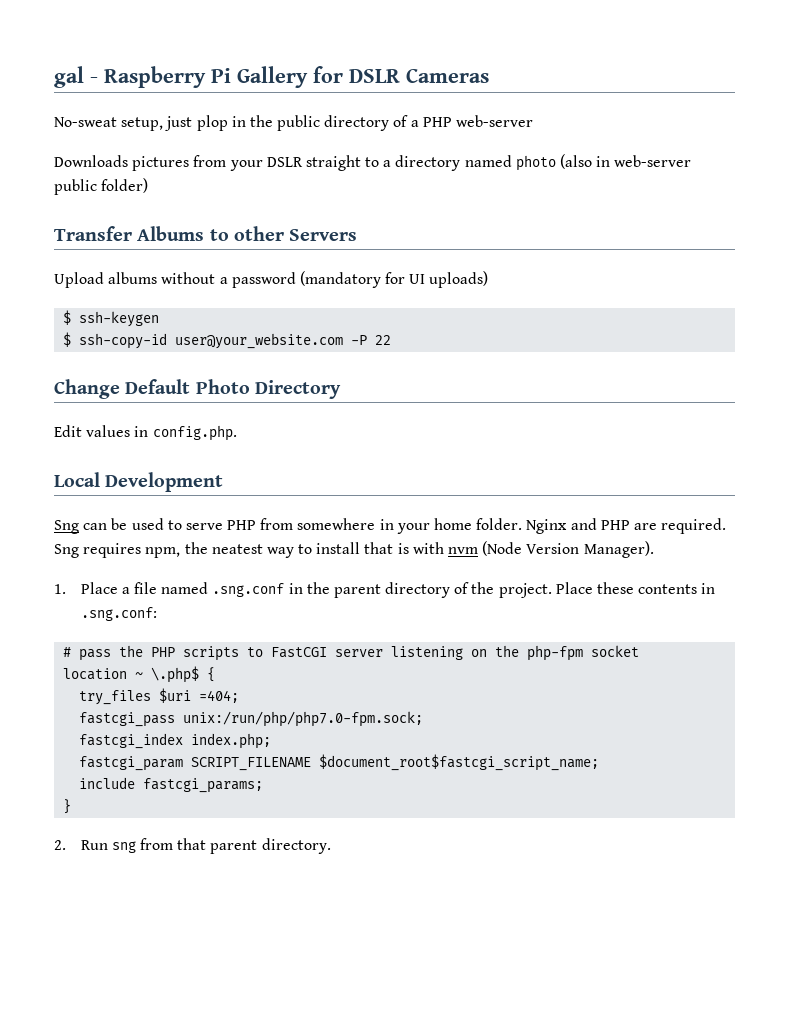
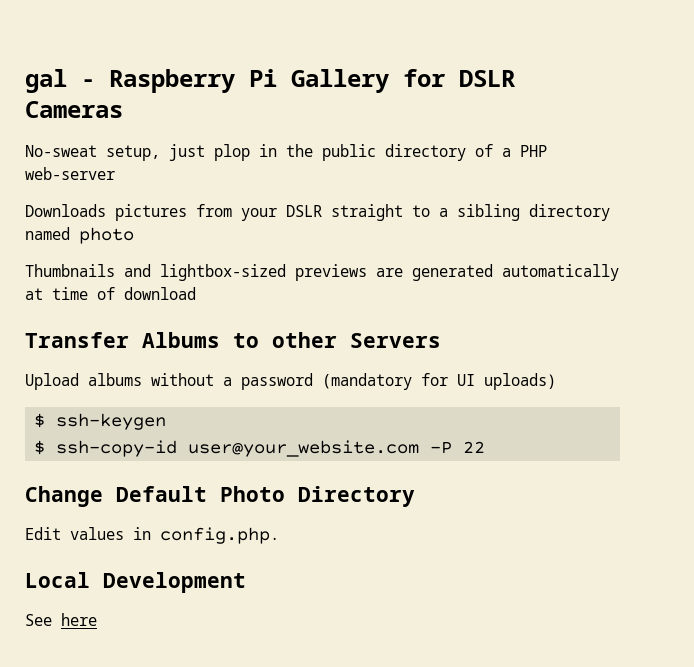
(392, 163) none -> [457,204,520,221] sibling
[560,154,692,169] [54,178,149,195] (also in web-server public folder) -> [25,264,619,281] [25,287,196,300] // Thumbnails and lightbox-sized previews are generated automatically at time of download
[54,518,727,534] [54,541,654,558] [54,582,716,598] [80,607,157,621] [63,645,640,661] [63,666,216,683] [79,688,240,705] [79,711,424,727] [79,733,272,749] [79,754,600,771] [79,777,264,793] [63,799,72,814] [54,838,331,854] Sng can be used to serve PHP from somewhere in your home folder. Nginx and PHP are required. Sng requires npm, the neatest way to install that is with nvm (Node Version Manager). // 1. Place a file named .sng.conf in the parent directory of the project. Place these contents in .sng.conf: // # pass the PHP scripts to FastCGI server listening on the php-fpm socket // location ~ \.php$ { // try_files $uri =404; // fastcgi_pass unix:/run/php/php7.0-fpm.sock; // fastcgi_index index.php; // fastcgi_param SCRIPT_FILENAME $document_root$fastcgi_script_name; // include fastcgi_params; // } // 2. Run sng from that parent directory. -> [25,613,97,626] See here

